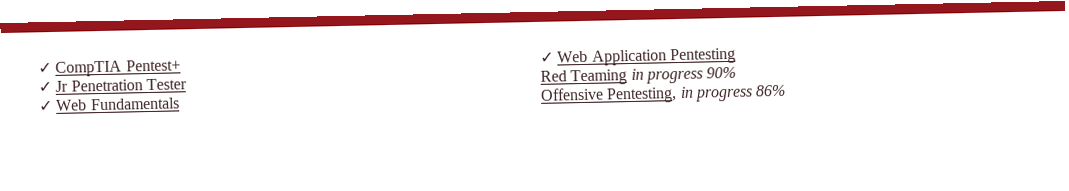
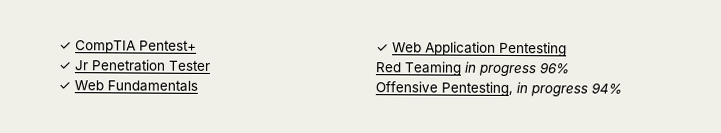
[706,66,737,79] 90% -> [539,62,570,74] 96%
[755,84,787,97] 86% -> [591,82,622,94] 94%

